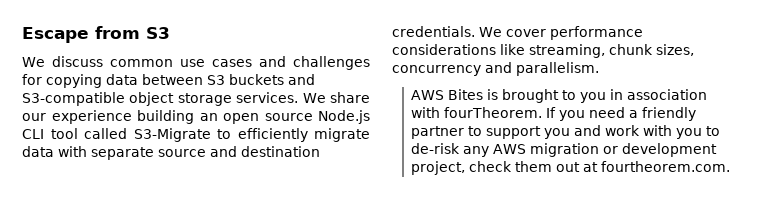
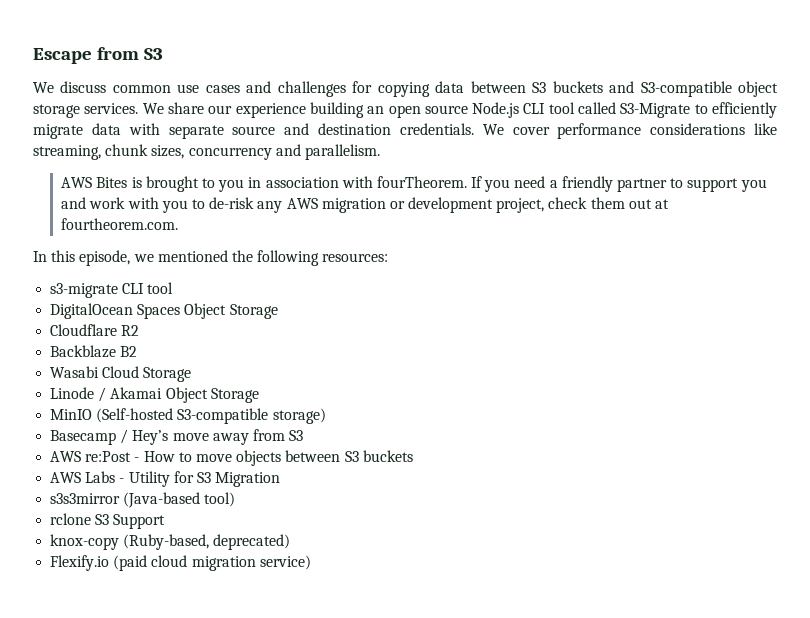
(731, 166) none -> [33,250,389,266] [50,282,174,298] [50,303,278,319] [50,324,140,336] [50,345,138,358] [50,366,192,382] [50,387,259,403] [50,408,326,424] [50,429,304,445] [50,450,413,466] [50,471,281,487] [50,492,236,508] [50,513,166,529] [50,534,291,550] [50,555,311,571] // In this episode, we mentioned the following resources: // s3-migrate CLI tool // DigitalOcean Spaces Object Storage // Cloudflare R2 // Backblaze B2 // Wasabi Cloud Storage // Linode / Akamai Object Storage // MinIO (Self-hosted S3-compatible storage) // Basecamp / Hey’s move away from S3 // AWS re:Post - How to move objects between S3 buckets // AWS Labs - Utility for S3 Migration // s3s3mirror (Java-based tool) // rclone S3 Support // knox-copy (Ruby-based, deprecated) // Flexify.io (paid cloud migration service)

